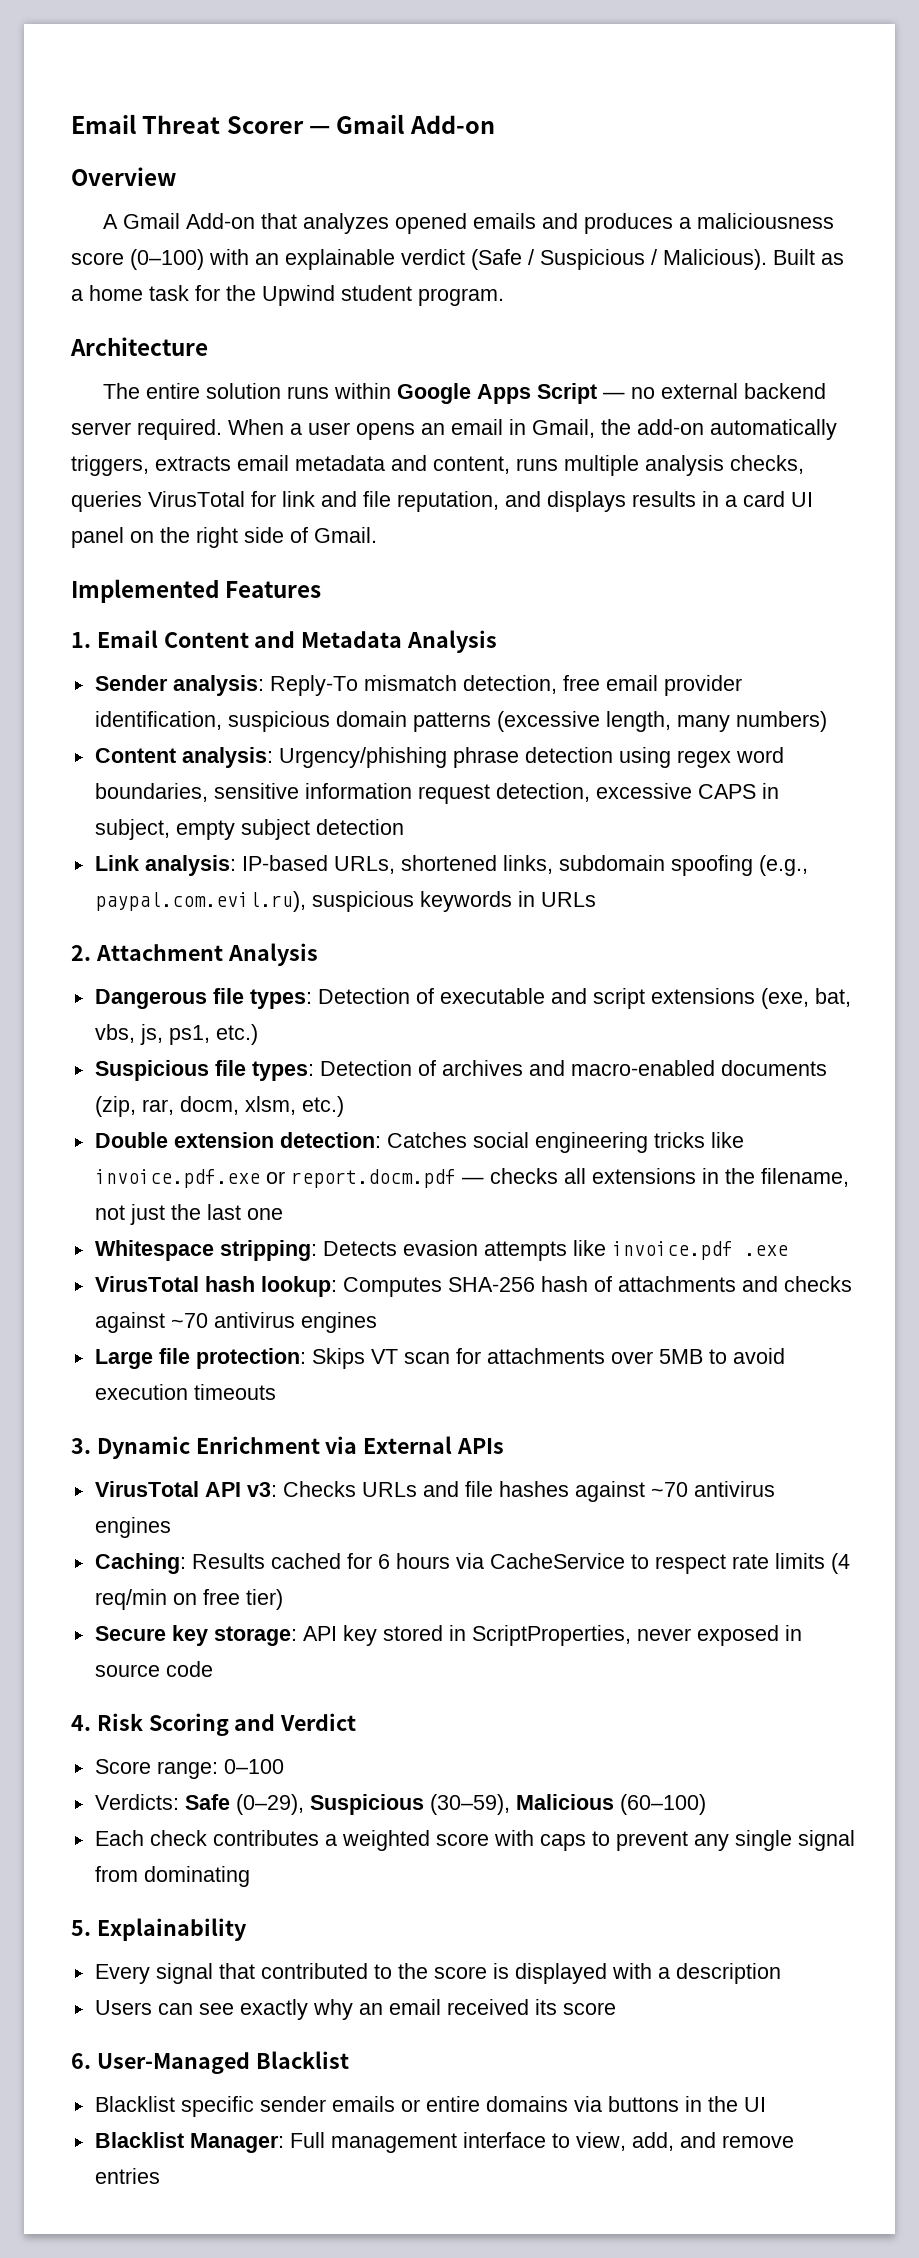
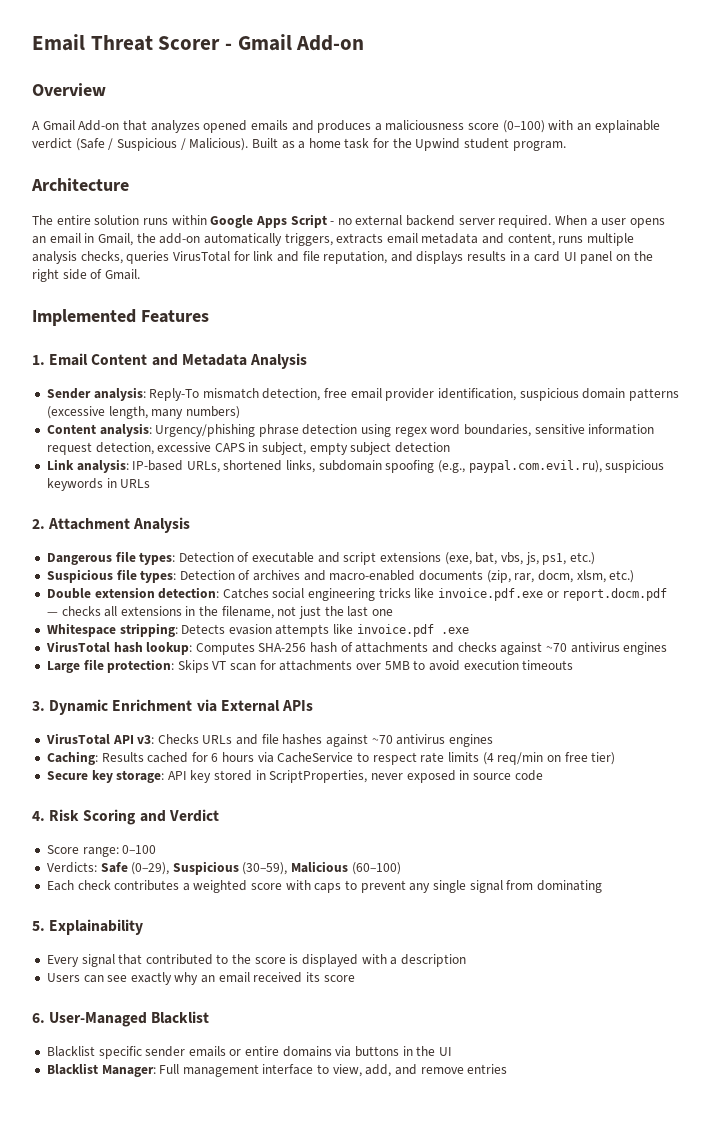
[309,126,331,134] — -> [225,43,233,50] -
[602,392,625,399] — -> [330,221,335,225] -

